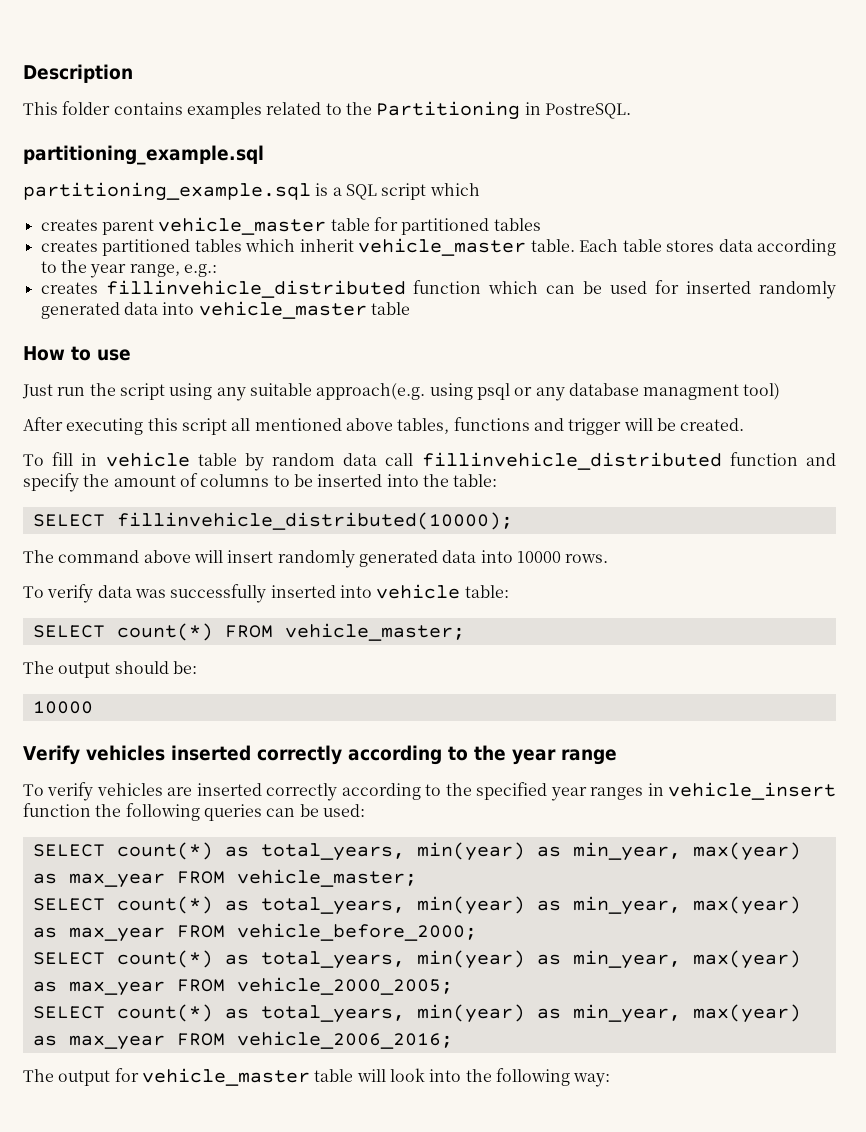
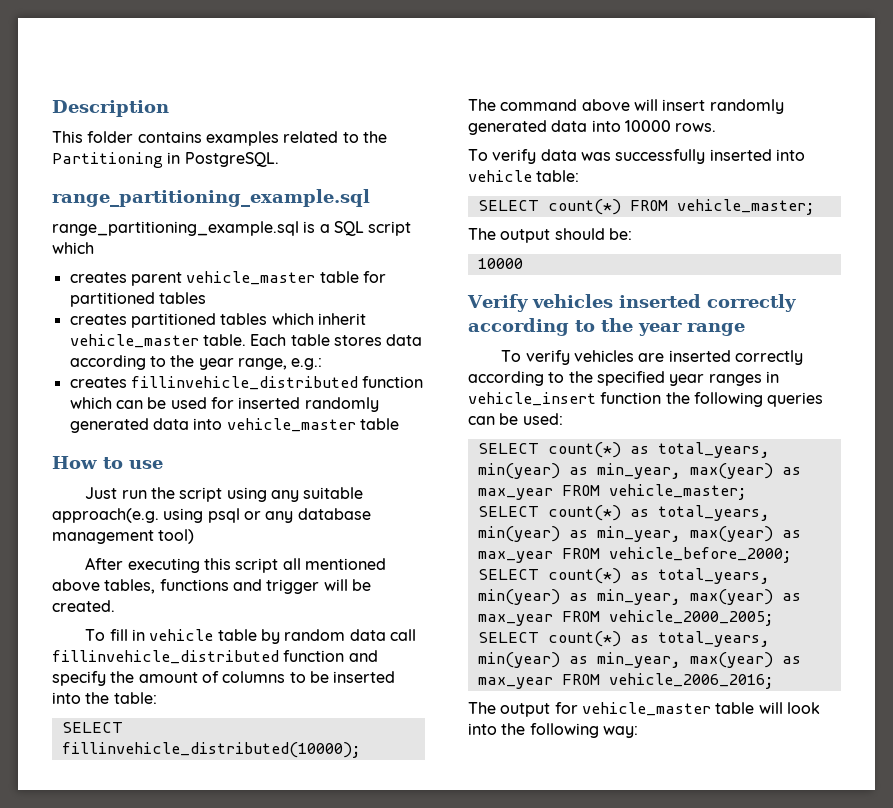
[544,103,631,119] [23,145,264,165] [23,182,311,201] PostreSQL. // partitioning_example.sql // partitioning_example.sql -> [184,152,279,167] [52,189,370,207] [52,221,299,236] PostgreSQL. // range_partitioning_example.sql // range_partitioning_example.sql
[643,384,740,400] managment -> [52,530,154,544] management

